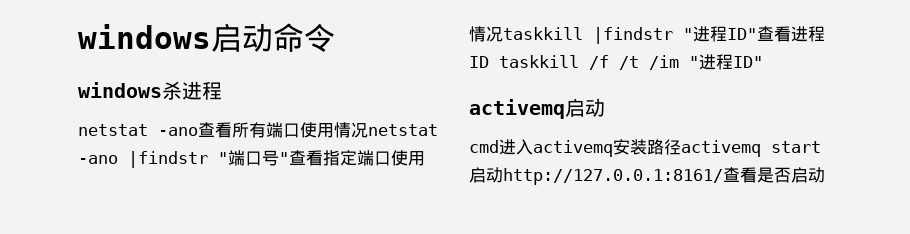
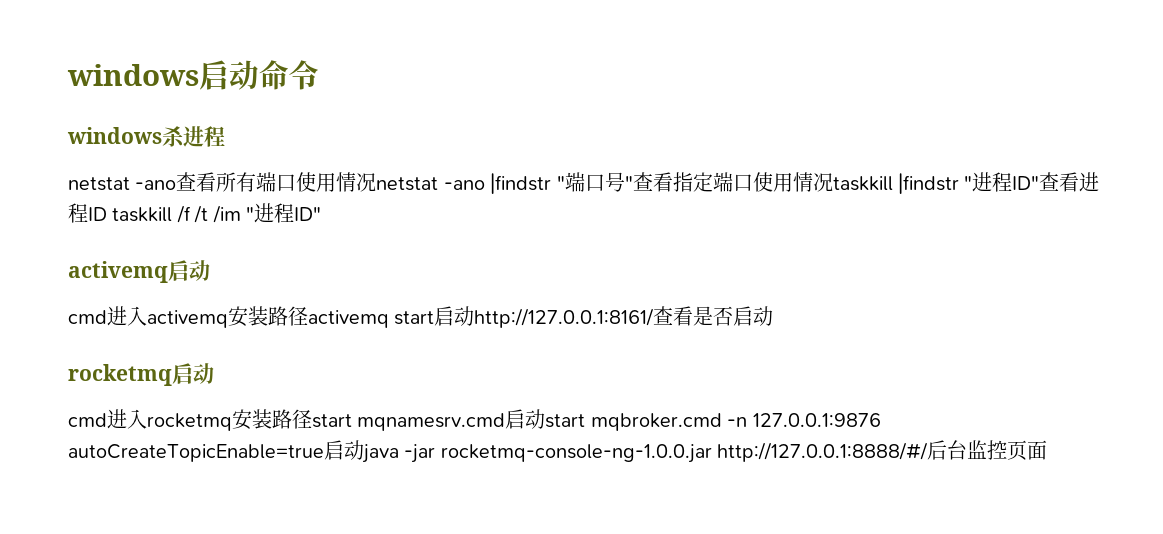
(825, 175) none -> [68,363,214,386] [68,409,881,431] [68,440,1048,463] // rocketmq启动 // cmd进入rocketmq安装路径start mqnamesrv.cmd启动start mqbroker.cmd -n 127.0.0.1:9876 autoCreateTopicEnable=true启动java -jar rocketmq-console-ng-1.0.0.jar http://127.0.0.1:8888/#/后台监控页面

